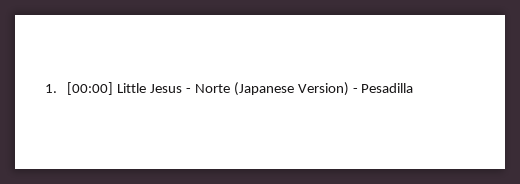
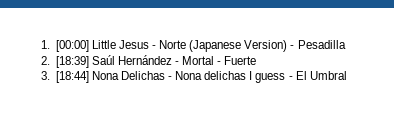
(414, 88) none -> [41,55,257,68] [41,71,347,83] // 2. [18:39] Saúl Hernández - Mortal - Fuerte // 3. [18:44] Nona Delichas - Nona delichas I guess - El Umbral

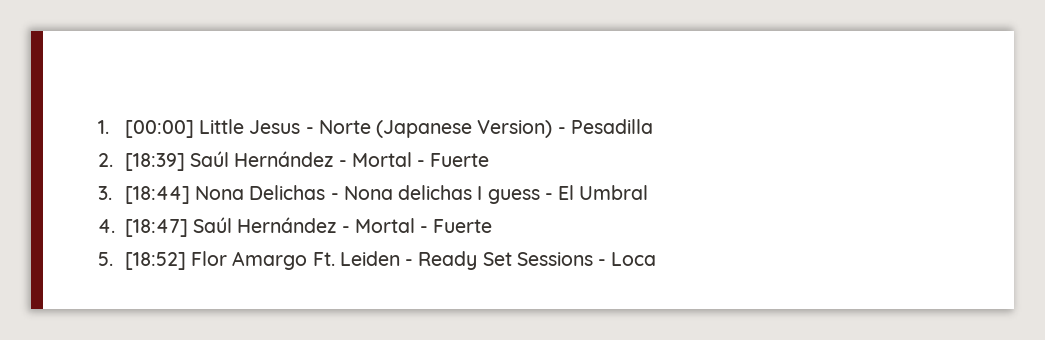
(347, 75) none -> [98,217,493,237] [98,251,657,270] // 4. [18:47] Saúl Hernández - Mortal - Fuerte // 5. [18:52] Flor Amargo Ft. Leiden - Ready Set Sessions - Loca

